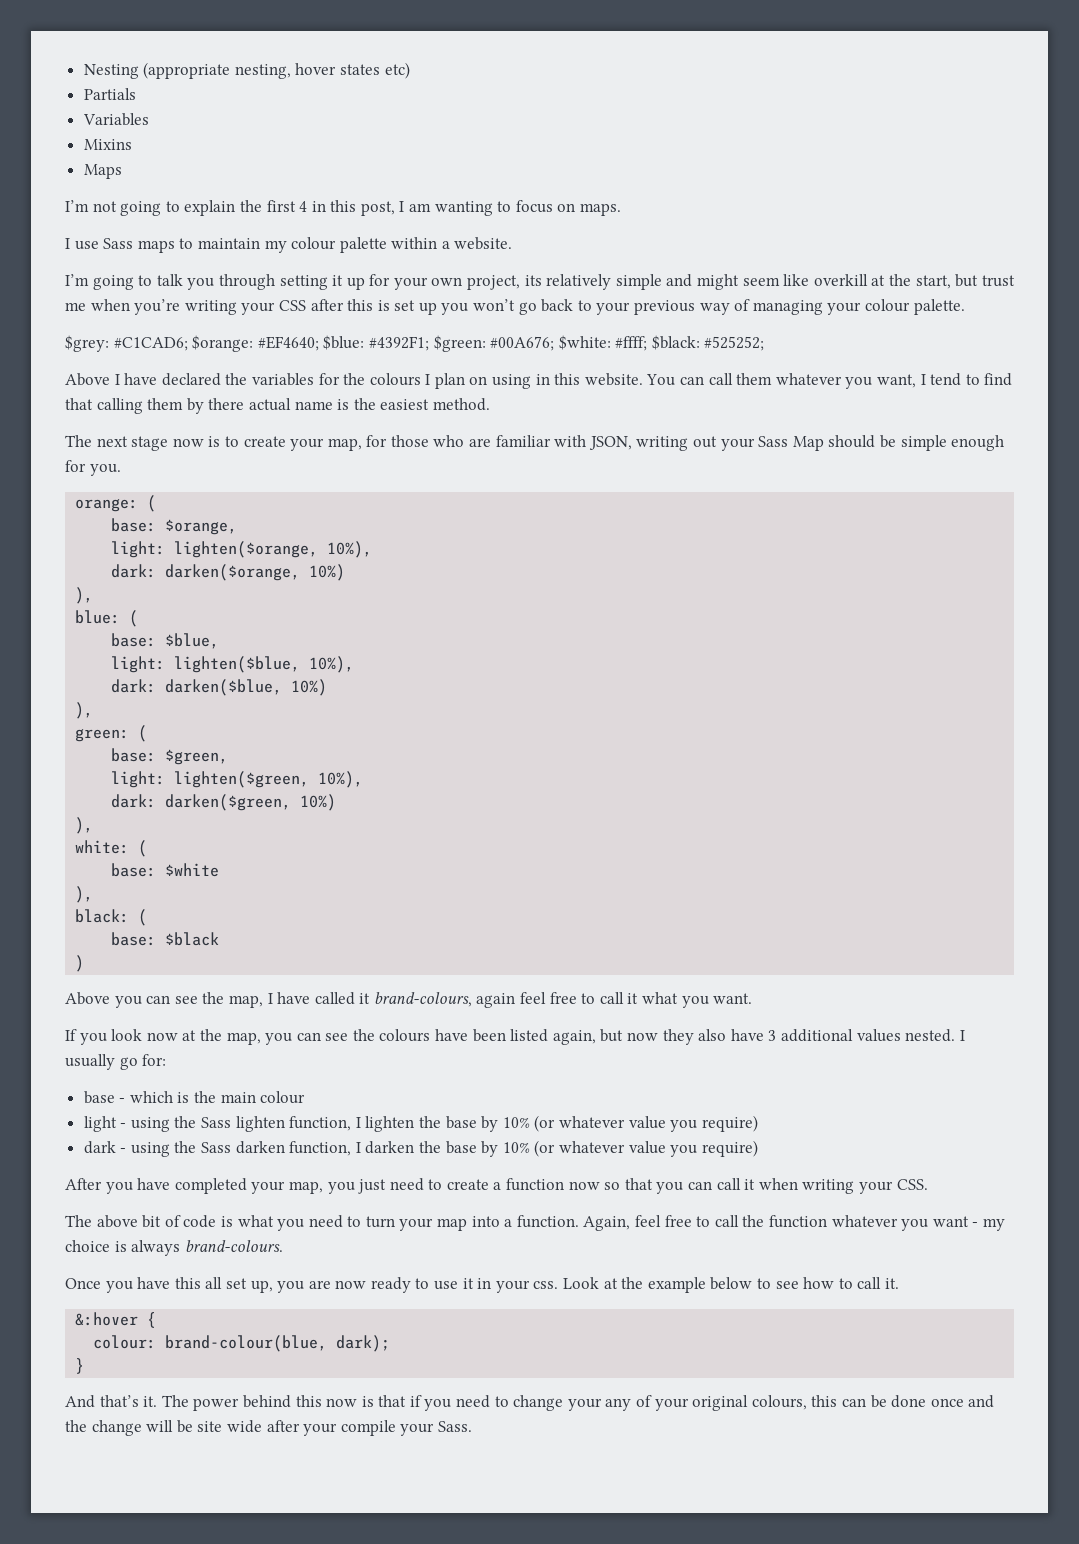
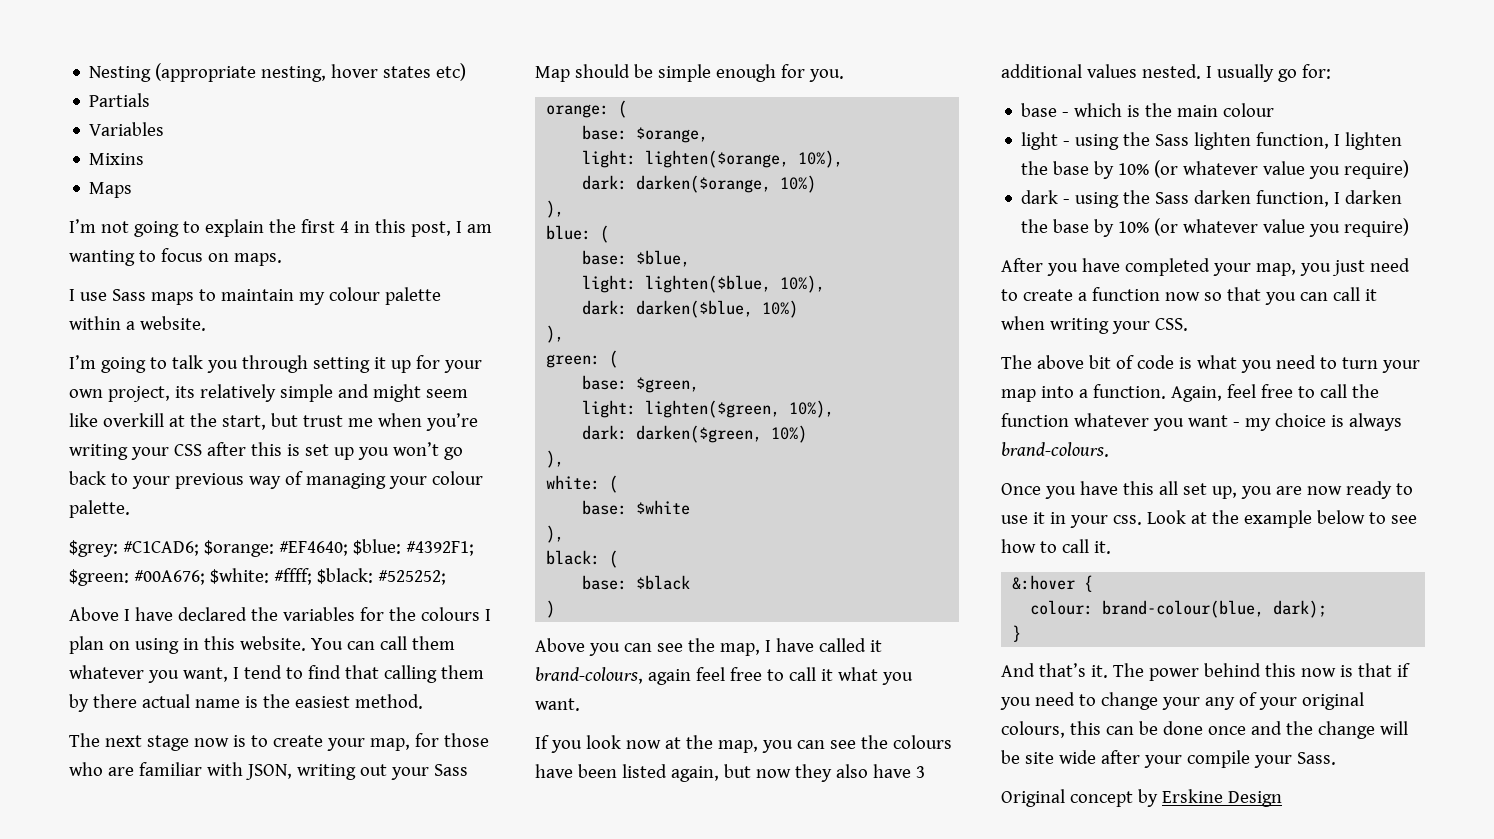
(472, 1426) none -> [1001,789,1282,807] // Original concept by Erskine Design

